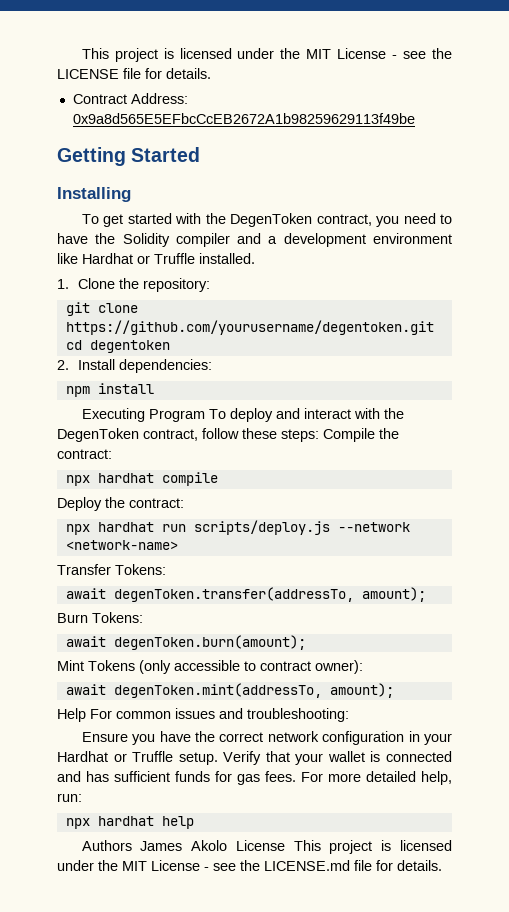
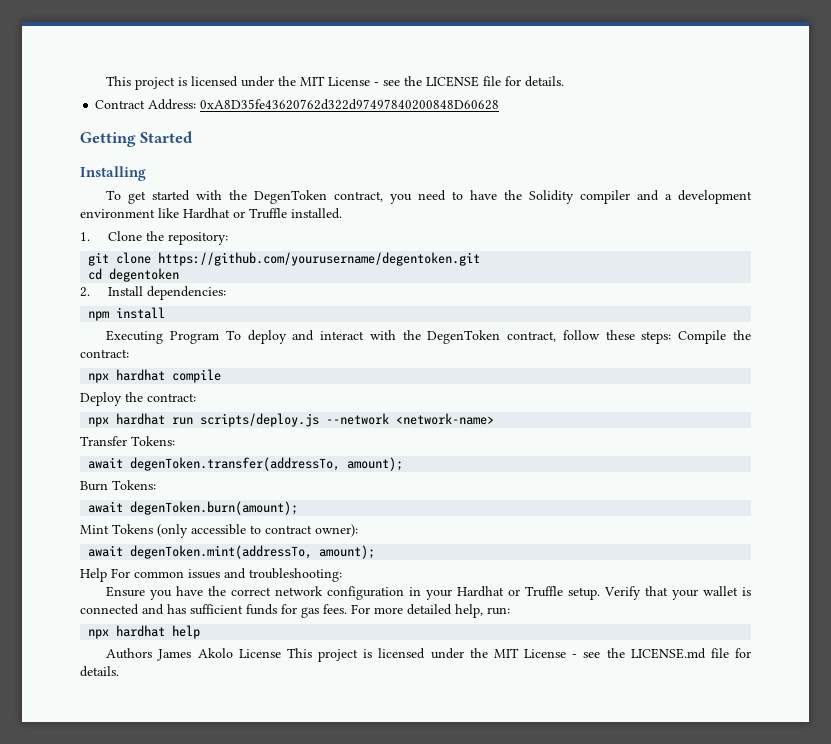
[72,113,415,124] 0x9a8d565E5EFbcCcEB2672A1b98259629113f49be -> [200,99,500,110] 0xA8D35fe43620762d322d97497840200848D60628

